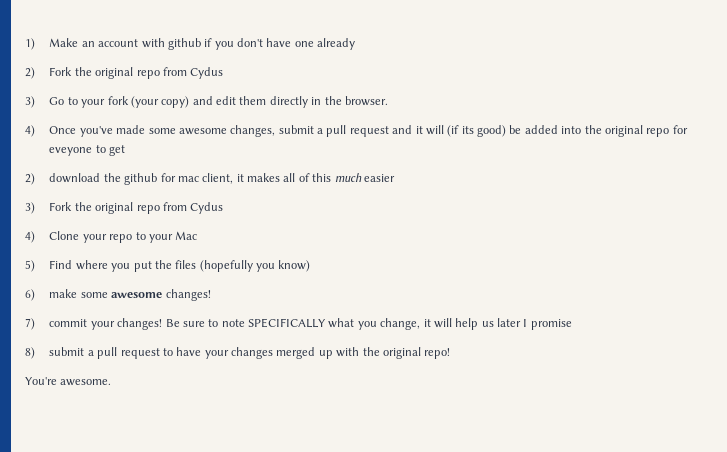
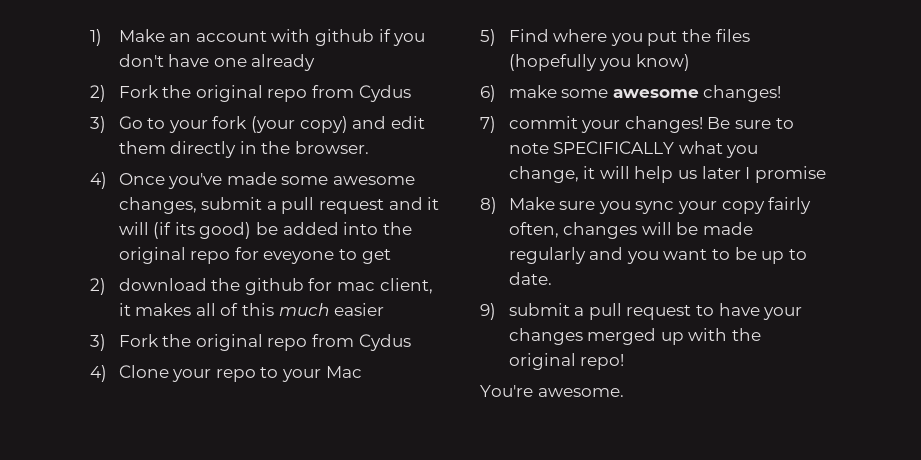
(35, 353) none -> [508,197,812,214] [508,222,753,239] [508,247,807,264] [508,272,552,285] [480,303,496,320] Make sure you sync your copy fairly often, changes will be made regularly and you want to be up to date. // 9)

